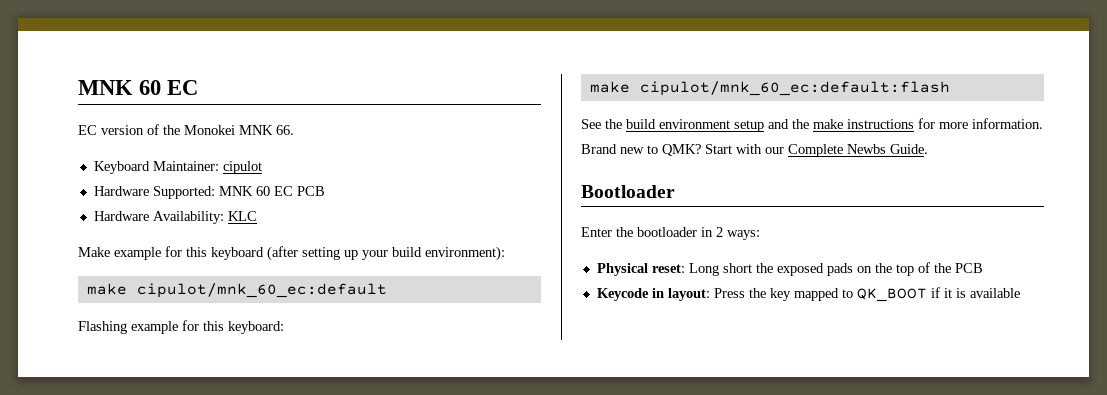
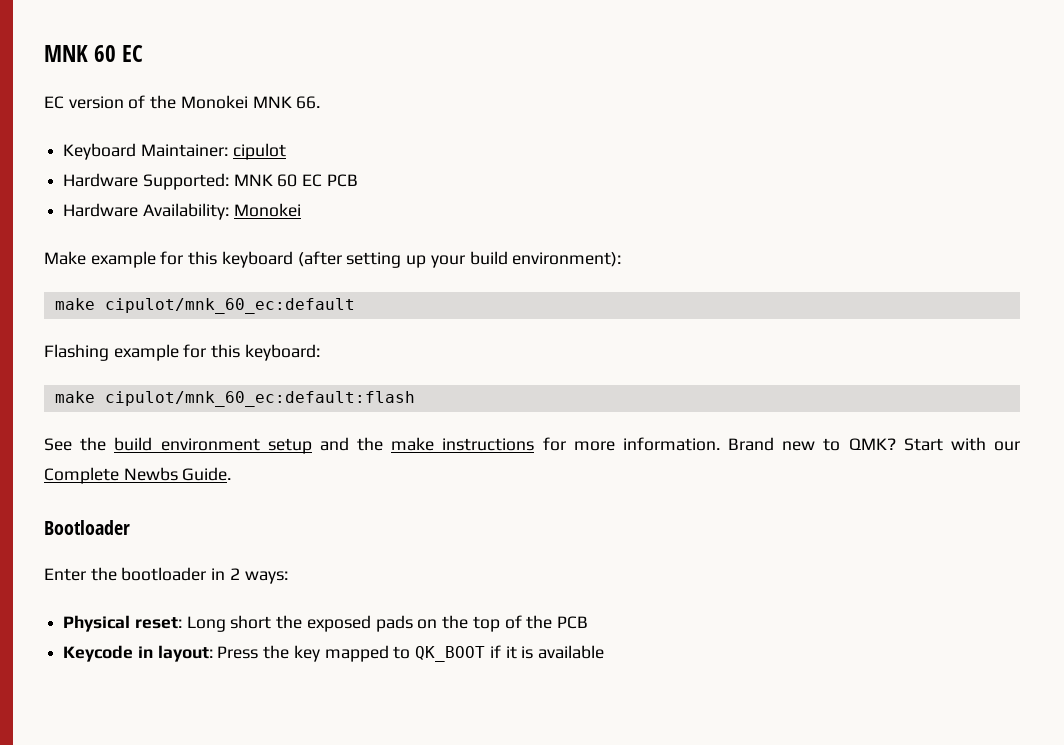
[227,211,257,221] KLC -> [233,203,301,217] Monokei

